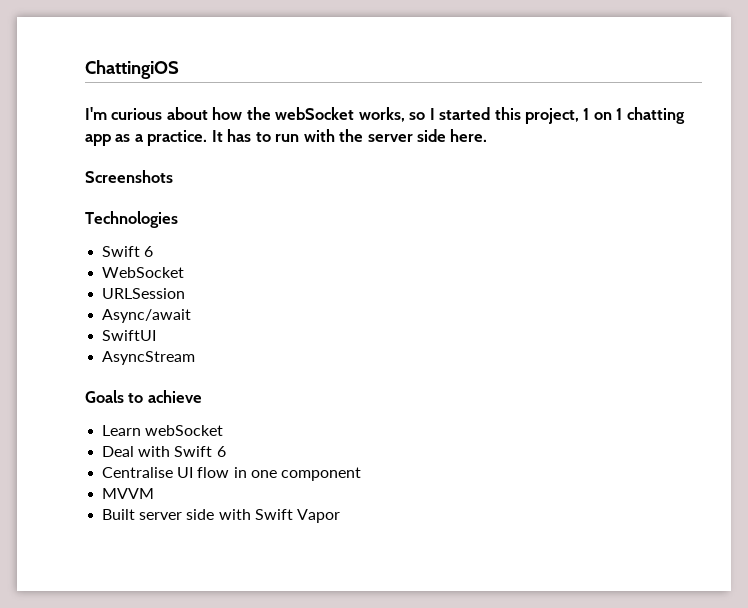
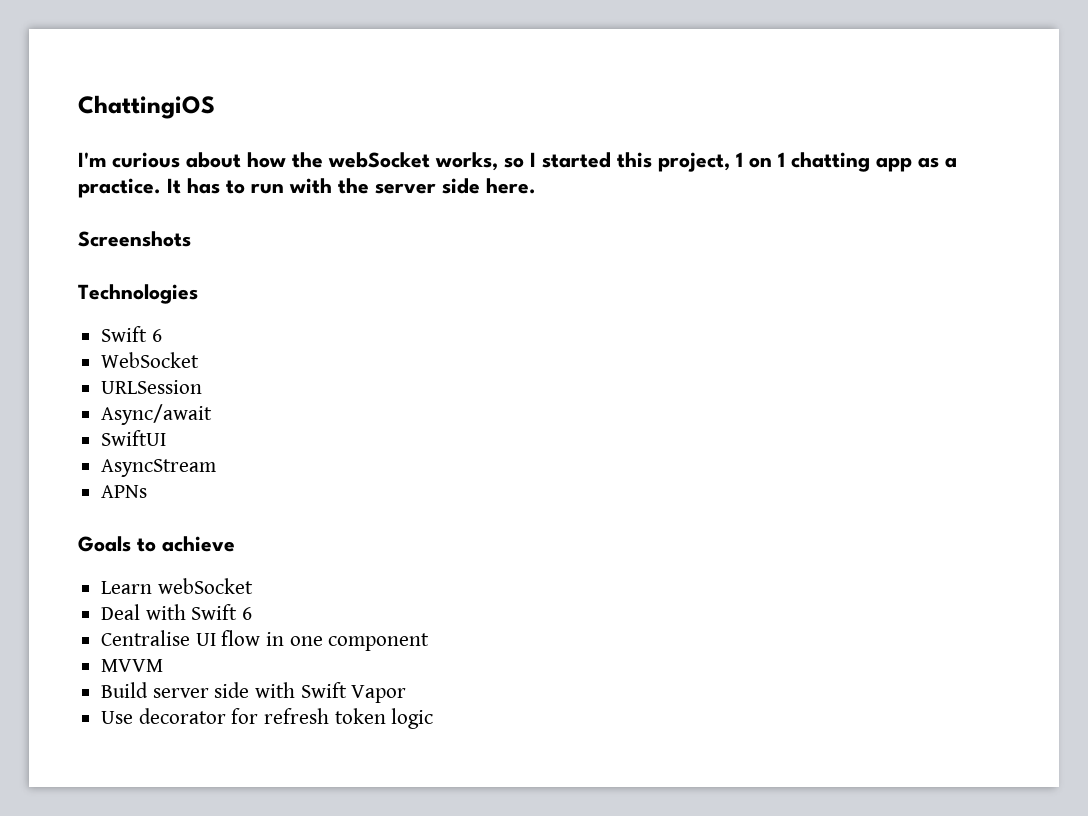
(196, 358) none -> [101,485,148,498] // APNs
[102,509,136,520] Built -> [101,682,149,698] Build
(340, 516) none -> [101,708,434,729] // Use decorator for refresh token logic

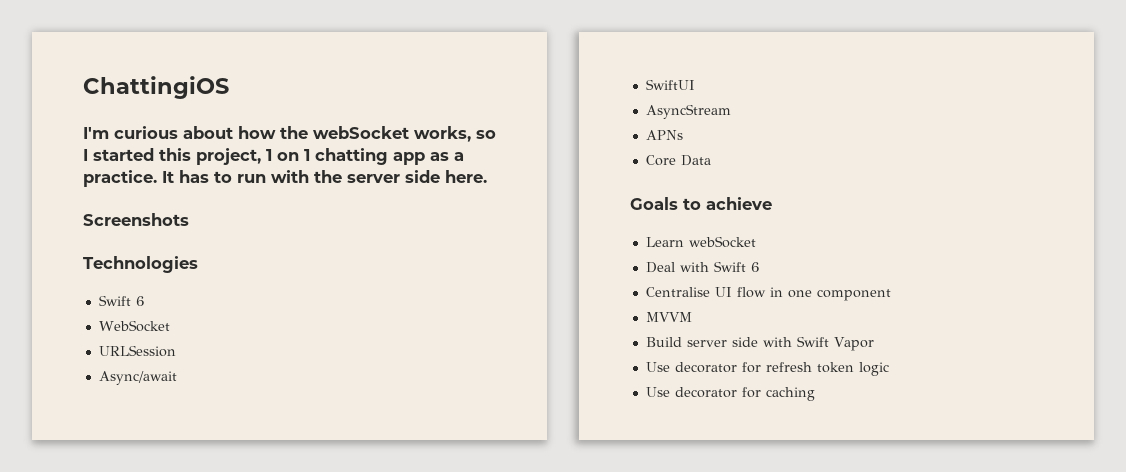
(148, 491) none -> [645,155,711,166] // Core Data
(434, 718) none -> [645,387,815,401] // Use decorator for caching

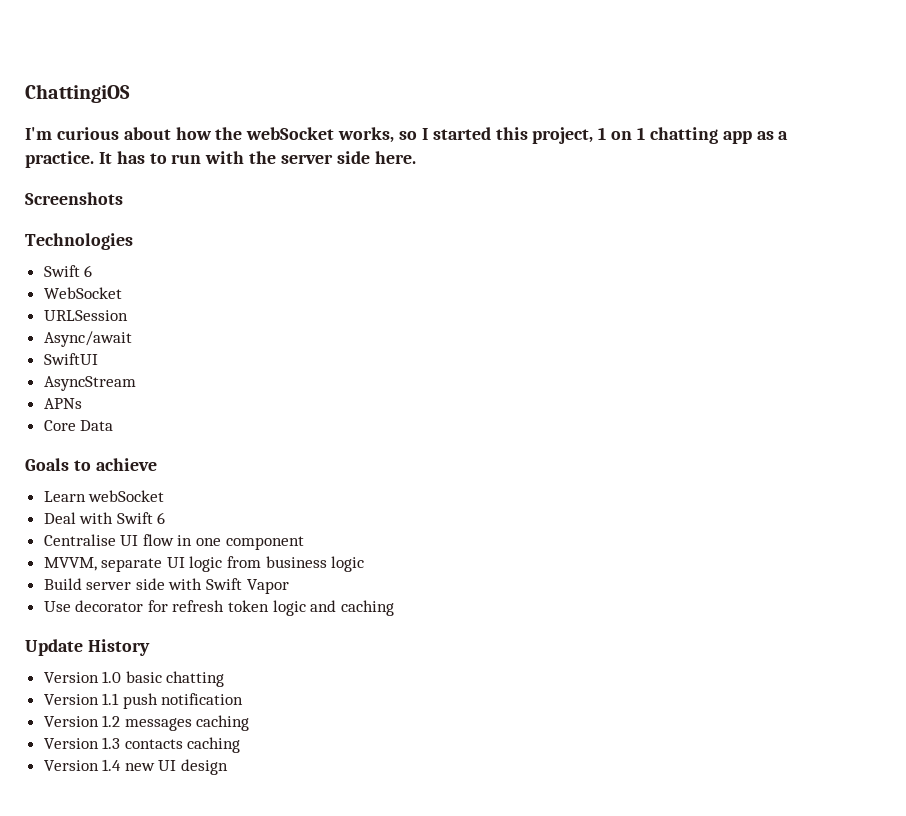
[645,312,692,322] MVVM -> [43,556,365,572] MVVM, separate UI logic from business logic
[645,387,815,401] // Use decorator for caching -> [310,600,394,616] [25,639,150,656] [43,671,225,687] [43,693,244,709] [43,715,250,731] [43,737,241,753] [43,759,229,775] and caching // Update History // Version 1.0 basic chatting // Version 1.1 push notification // Version 1.2 messages caching // Version 1.3 contacts caching // Version 1.4 new UI design

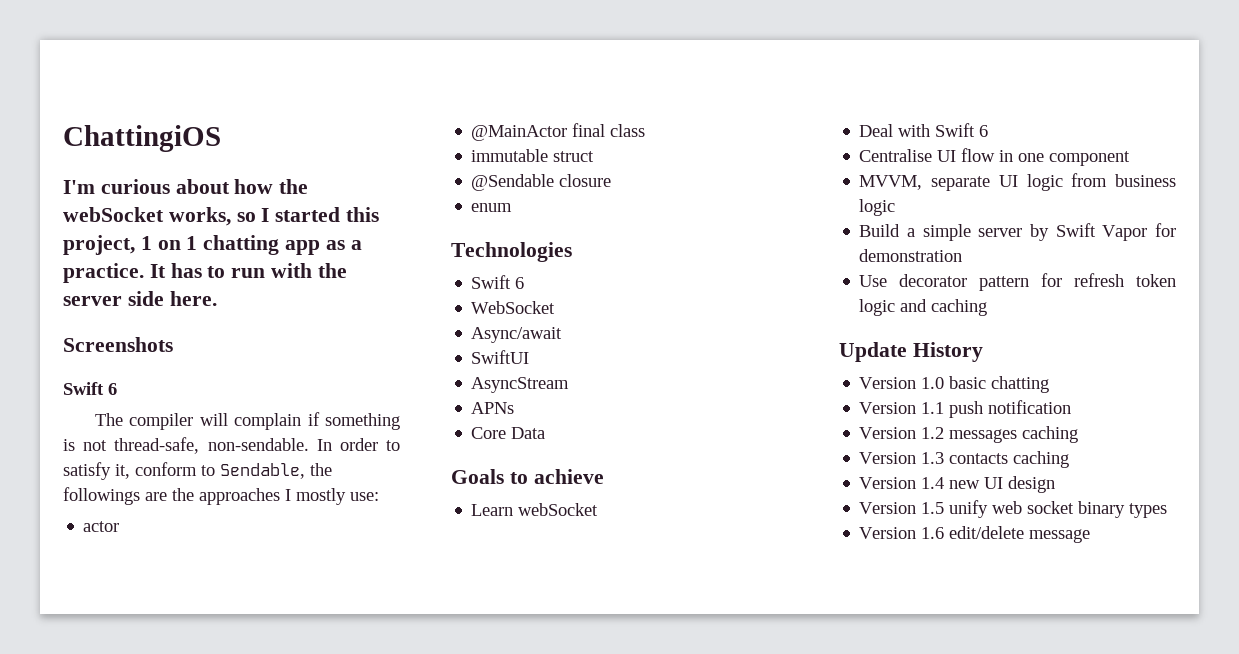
(123, 198) none -> [63,382,117,395] [94,412,400,430] [63,437,400,454] [63,462,332,480] [63,487,379,505] [83,521,120,532] [471,123,646,141] [471,149,595,162] [471,174,612,191] [471,203,513,212] // Swift 6 // The compiler will complain if something is not thread-safe, non-sendable. In order to satisfy it, conform to Sendable, the followings are the approaches I mostly use: // actor // @MainActor final class // immutable struct // @Sendable closure // enum
[43,310,128,321] // URLSession -> (556, 307) none
[86,578,203,590] server side with -> [907,224,1050,241] a simple server by
(289, 586) none -> [1155,223,1176,237] [859,249,963,262] for demonstration
(144, 606) none -> [979,276,1030,291] pattern
(229, 767) none -> [859,500,1168,518] [859,526,1091,543] // Version 1.5 unify web socket binary types // Version 1.6 edit/delete message

